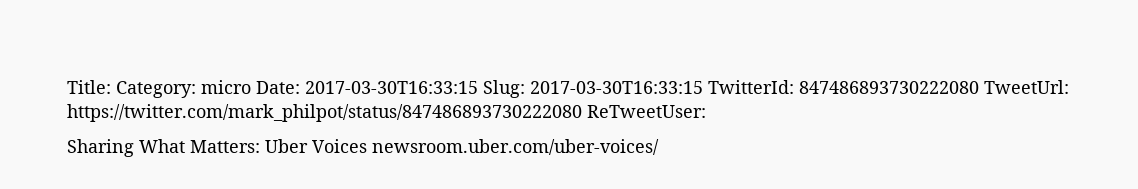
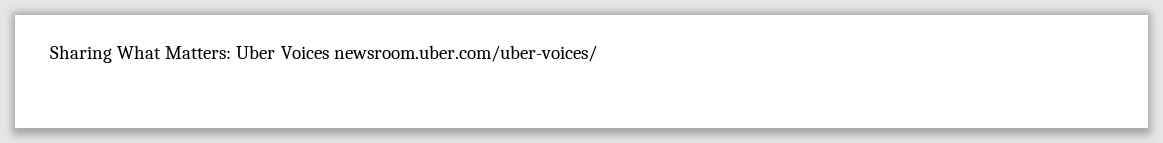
[67,80,1069,98] [67,104,706,122] Title: Category: micro Date: 2017-03-30T16:33:15 Slug: 2017-03-30T16:33:15 TwitterId: 847486893730222080 TweetUrl: https://twitter.com/mark_philpot/status/847486893730222080 ReTweetUser: // -> (50, 54) none

